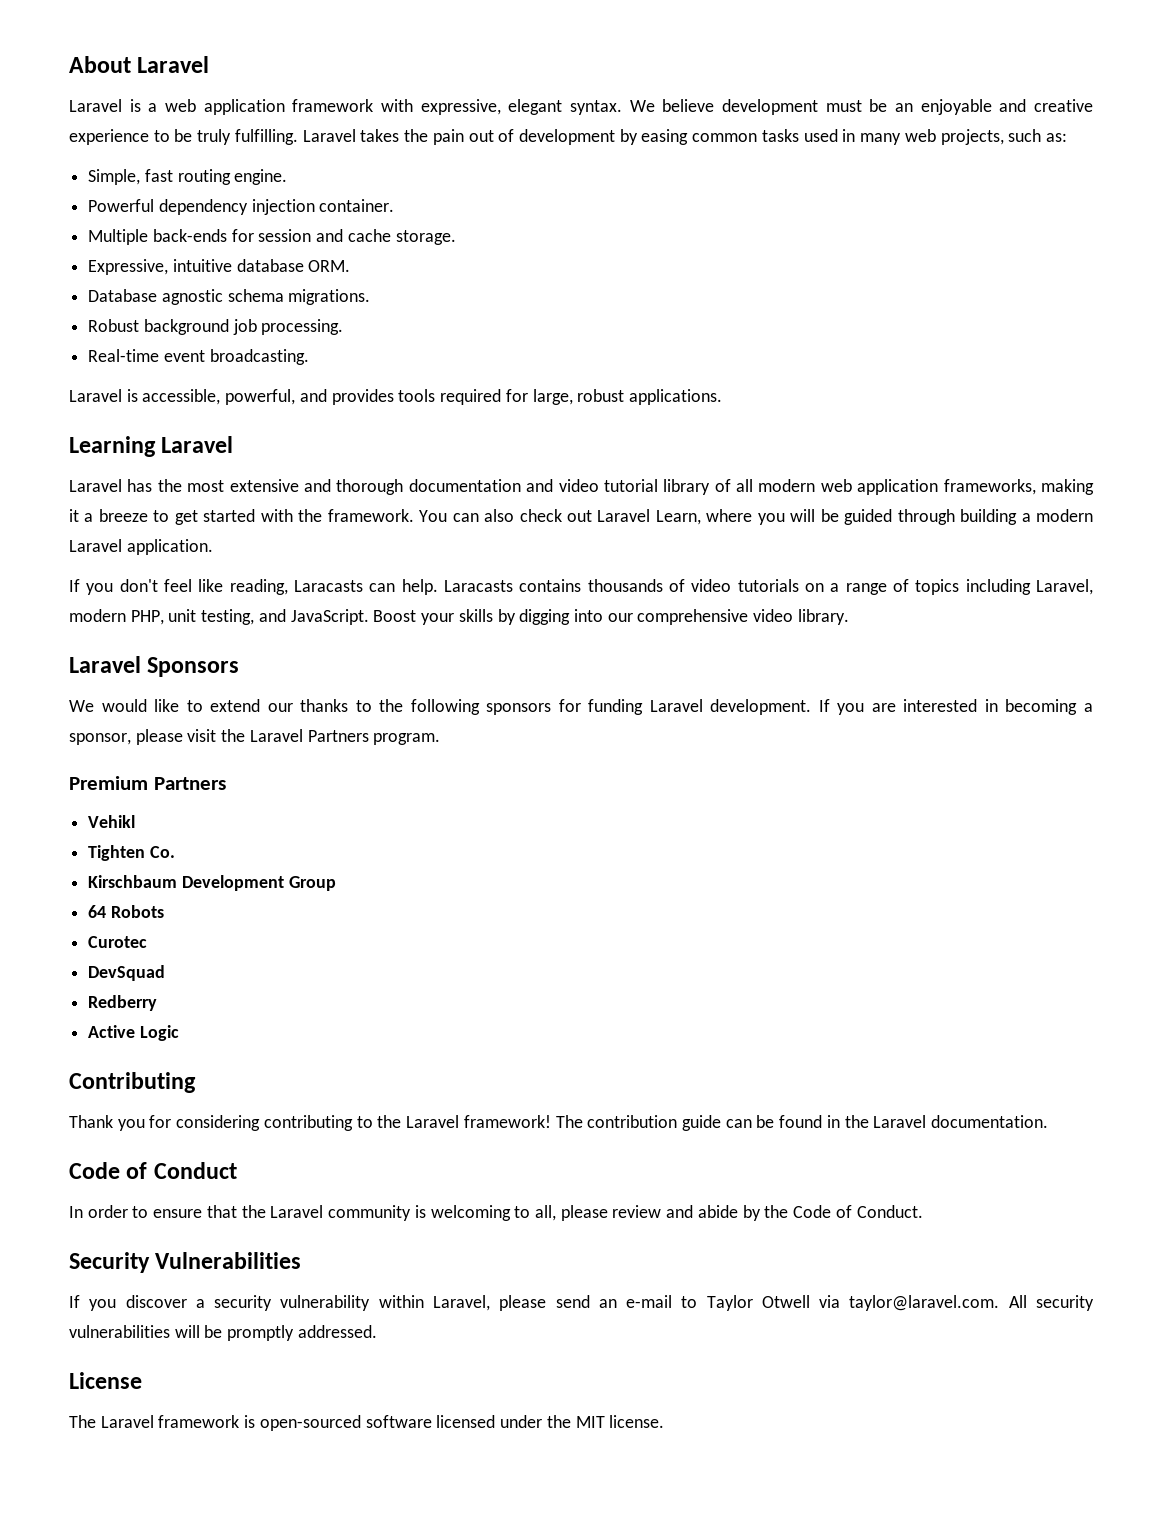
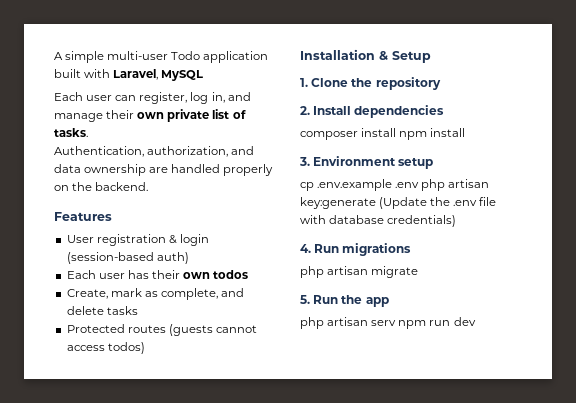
[69,56,210,73] [69,99,1093,115] [69,129,1067,145] [88,169,288,185] [88,199,395,215] [88,229,456,245] [88,259,351,275] [88,289,371,305] [88,319,344,335] [88,349,309,365] [69,389,722,405] [69,436,234,457] [69,479,1095,495] [69,509,1094,525] [69,539,213,555] [69,579,1094,595] [69,609,849,625] [69,656,240,677] [69,699,1093,715] [69,729,441,745] [69,776,226,790] [88,815,136,828] [88,845,175,861] [88,875,336,891] [88,905,164,918] [88,936,148,948] [88,965,166,981] [88,995,158,1011] [88,1025,179,1041] [69,1072,196,1093] [69,1115,1049,1131] [69,1162,237,1179] [69,1205,923,1221] [69,1252,302,1273] [69,1295,1095,1311] [69,1325,377,1341] [69,1372,142,1389] [69,1415,665,1431] About Laravel // Laravel is a web application framework with expressive, elegant syntax. We believe development must be an enjoyable and creative experience to be truly fulfilling. Laravel takes the pain out of development by easing common tasks used in many web projects, such as: // Simple, fast routing engine. // Powerful dependency injection container. // Multiple back-ends for session and cache storage. // Expressive, intuitive database ORM. // Database agnostic schema migrations. // Robust background job processing. // Real-time event broadcasting. // Laravel is accessible, powerful, and provides tools required for large, robust applications. // Learning Laravel // Laravel has the most extensive and thorough documentation and video tutorial library of all modern web application frameworks, making it a breeze to get started with the framework. You can also check out Laravel Learn, where you will be guided through building a modern Laravel application. // If you don't feel like reading, Laracasts can help. Laracasts contains thousands of video tutorials on a range of topics including Laravel, modern PHP, unit testing, and JavaScript. Boost your skills by digging into our comprehensive video library. // Laravel Sponsors // We would like to extend our thanks to the following sponsors for funding Laravel development. If you are interested in becoming a sponsor, please visit the Laravel Partners program. // Premium Partners // Vehikl // Tighten Co. // Kirschbaum Development Group // 64 Robots // Curotec // DevSquad // Redberry // Active Logic // Contributing // Thank you for considering contributing to the Laravel framework! The contribution guide can be found in the Laravel documentation. // Code of Conduct // In order to ensure that the Laravel community is welcoming to all, please review and abide by the Code of Conduct. // Security Vulnerabilities // If you discover a security vulnerability within Laravel, please send an e-mail to Taylor Otwell via taylor@laravel.com. All security vulnerabilities will be promptly addressed. // License // The Laravel framework is open-sourced software licensed under the MIT license. -> [54,51,269,63] [54,69,204,81] [54,92,251,104] [54,109,246,122] [54,128,88,137] [54,146,255,157] [54,164,274,176] [54,182,149,191] [54,212,112,221] [66,234,209,246] [66,252,189,264] [66,270,249,279] [66,288,245,300] [66,306,138,315] [66,324,257,336] [66,342,145,354] [300,49,431,63] [300,77,441,90] [300,105,445,118] [300,128,466,140] [299,156,434,169] [300,179,490,191] [300,197,497,209] [300,215,457,227] [300,243,412,256] [300,266,419,278] [300,295,389,307] [300,317,476,329] A simple multi-user Todo application built with Laravel, MySQL // Each user can register, log in, and manage their own private list of tasks. // Authentication, authorization, and data ownership are handled properly on the backend. // Features // User registration & login (session-based auth) // Each user has their own todos // Create, mark as complete, and delete tasks // Protected routes (guests cannot access todos) // Installation & Setup // 1. Clone the repository // 2. Install dependencies // composer install npm install // 3. Environment setup // cp .env.example .env php artisan key:generate (Update the .env file with database credentials) // 4. Run migrations // php artisan migrate // 5. Run the app // php artisan serv npm run dev

